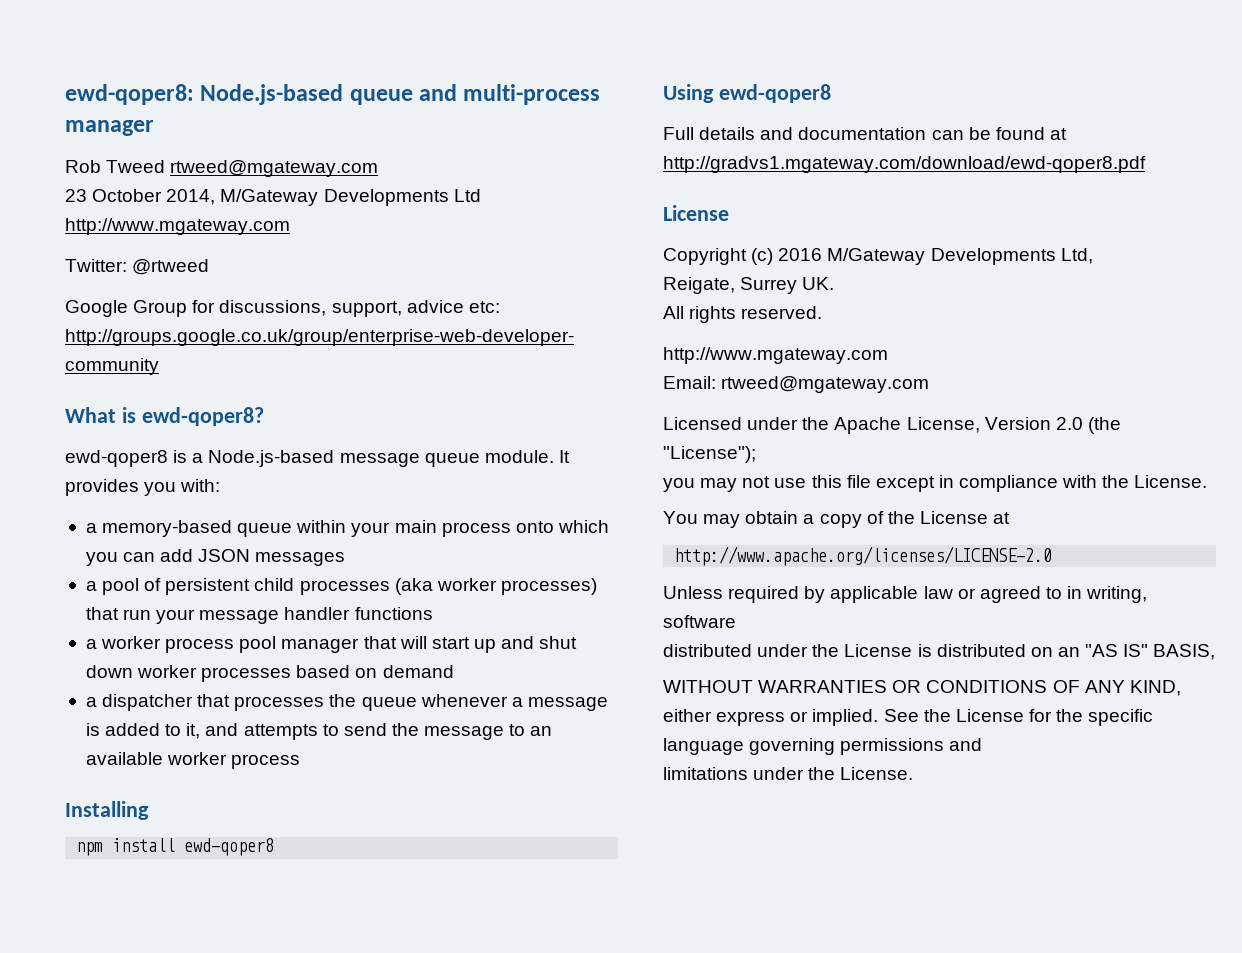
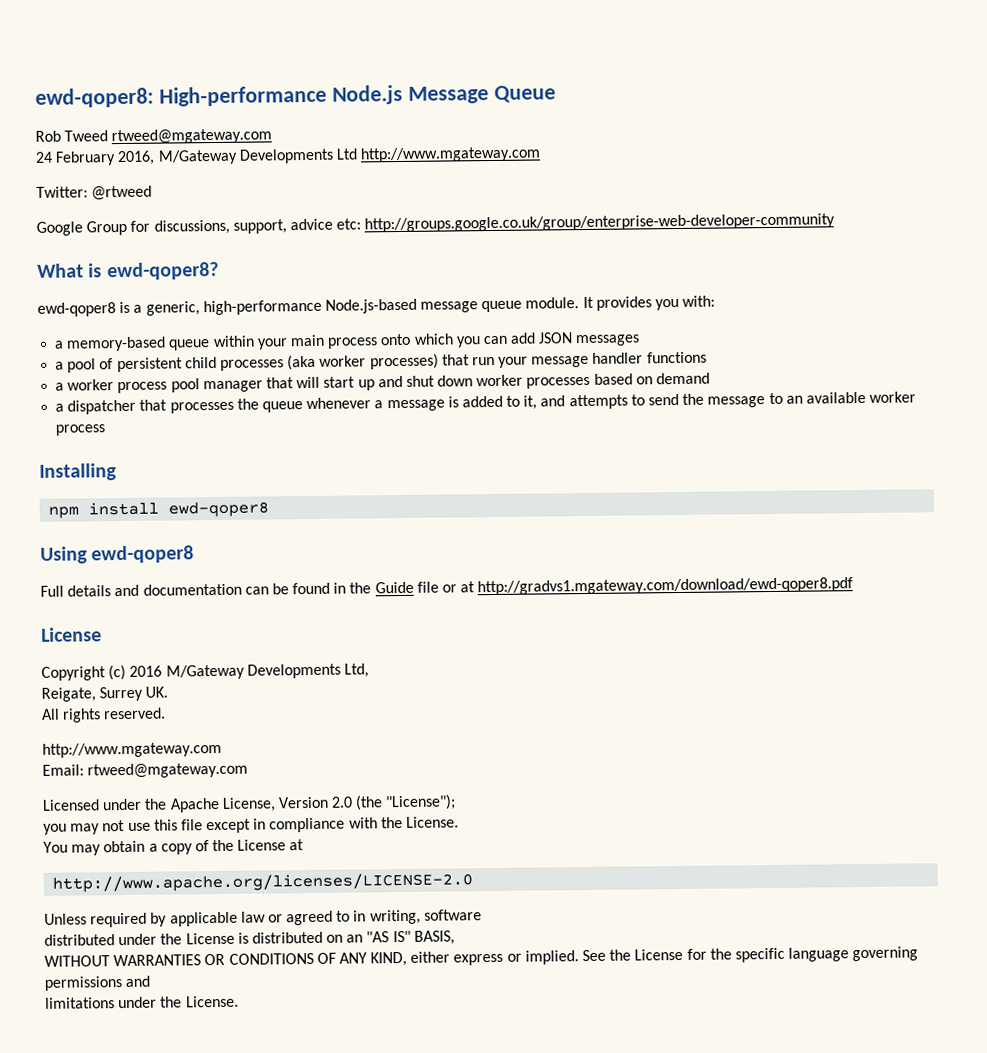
[200,84,601,105] [65,120,154,136] Node.js-based queue and multi-process manager -> [158,84,556,107] High-performance Node.js Message Queue
[65,189,216,205] 23 October 2014, -> [35,150,156,166] 24 February 2016,
(204, 458) none -> [145,299,322,316] generic, high-performance
(1045, 133) none -> [333,581,458,594] in the Guide file or

